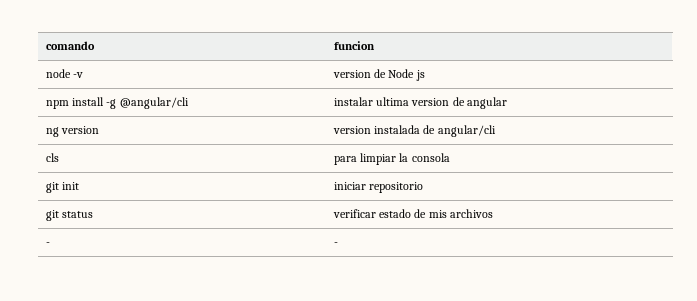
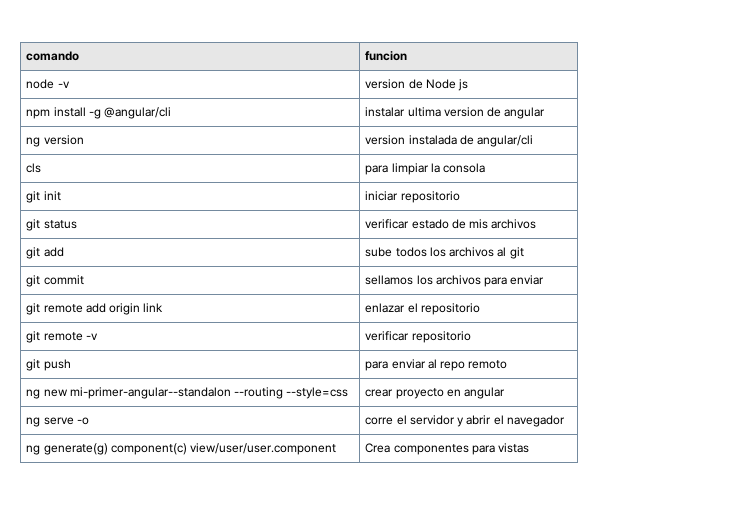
[45,242,50,246] [333,242,338,246] - | - -> [26,247,64,259] [365,247,524,259] [26,275,84,287] [365,275,545,287] [26,303,164,315] [365,303,480,315] [26,331,98,343] [365,331,471,343] [26,359,71,371] [365,359,508,371] [26,387,349,399] [365,387,506,399] [26,417,89,427] [365,415,565,427] [26,443,337,455] [365,443,530,455] git add | sube todos los archivos al git // git commit | sellamos los archivos para enviar // git remote add origin link | enlazar el repositorio // git remote -v | verificar repositorio // git push | para enviar al repo remoto // ng new mi-primer-angular--standalon --routing --style=css | crear proyecto en angular // ng serve -o | corre el servidor y abrir el navegador // ng generate(g) component(c) view/user/user.component | Crea componentes para vistas

